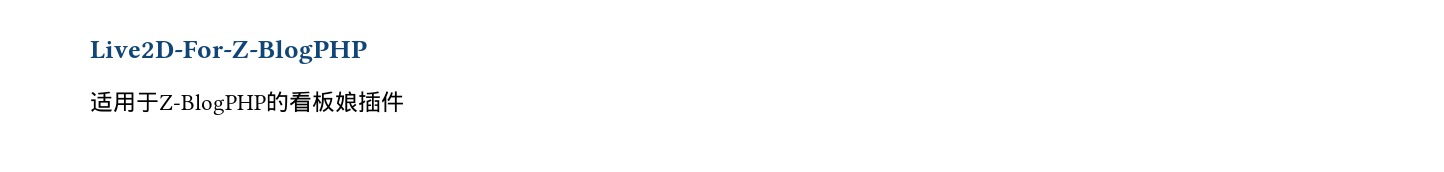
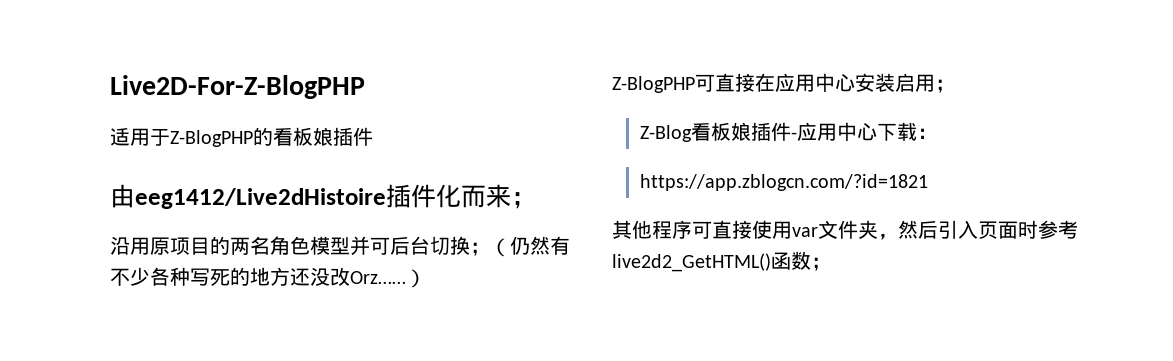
(404, 102) none -> [110,184,536,209] [110,236,570,257] [110,267,426,288] [612,73,955,93] [640,122,938,142] [640,174,929,191] [612,220,1078,240] [612,251,831,272] // 由eeg1412/Live2dHistoire插件化而来； // 沿用原项目的两名角色模型并可后台切换；（仍然有不少各种写死的地方还没改Orz……） // Z-BlogPHP可直接在应用中心安装启用； // Z-Blog看板娘插件-应用中心下载： // https://app.zblogcn.com/?id=1821 // 其他程序可直接使用var文件夹，然后引入页面时参考live2d2_GetHTML()函数；

